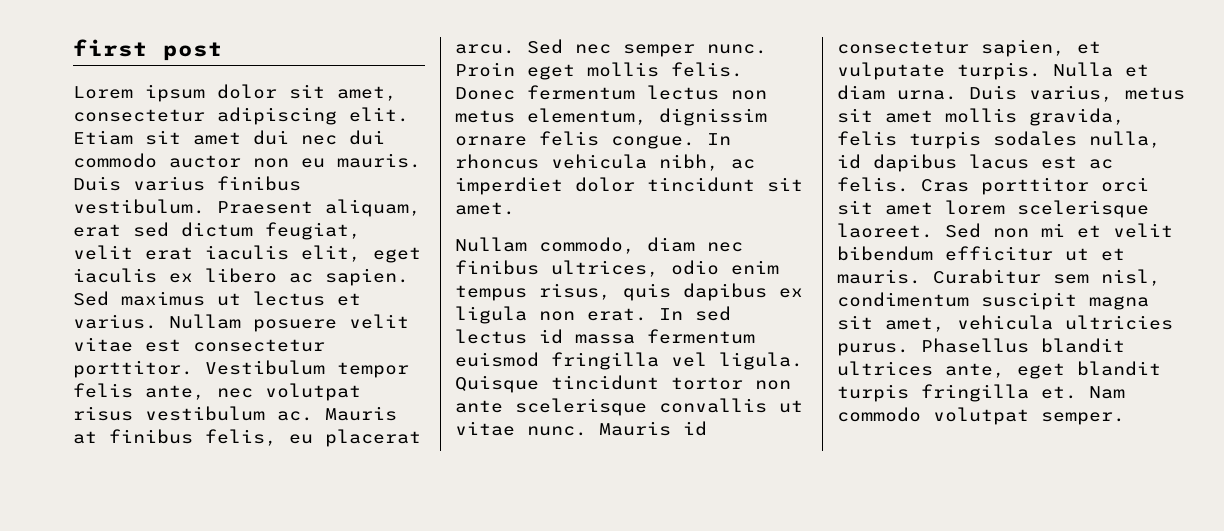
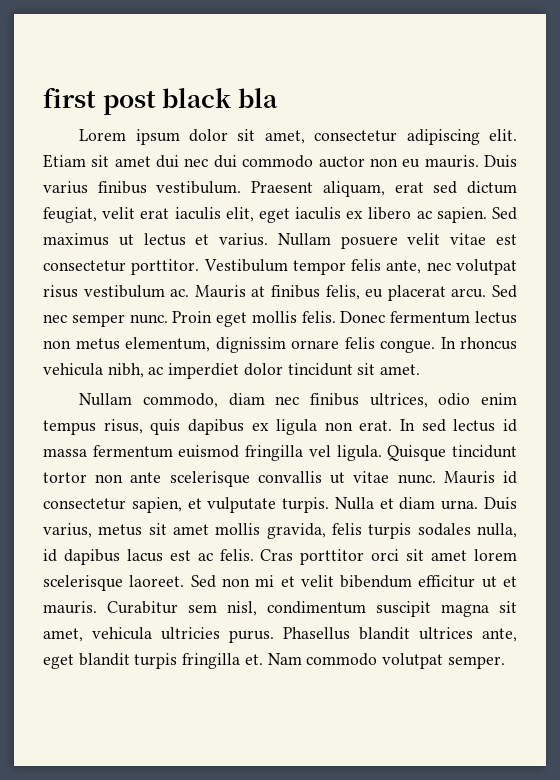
(223, 51) none -> [162,88,278,108] black bla

